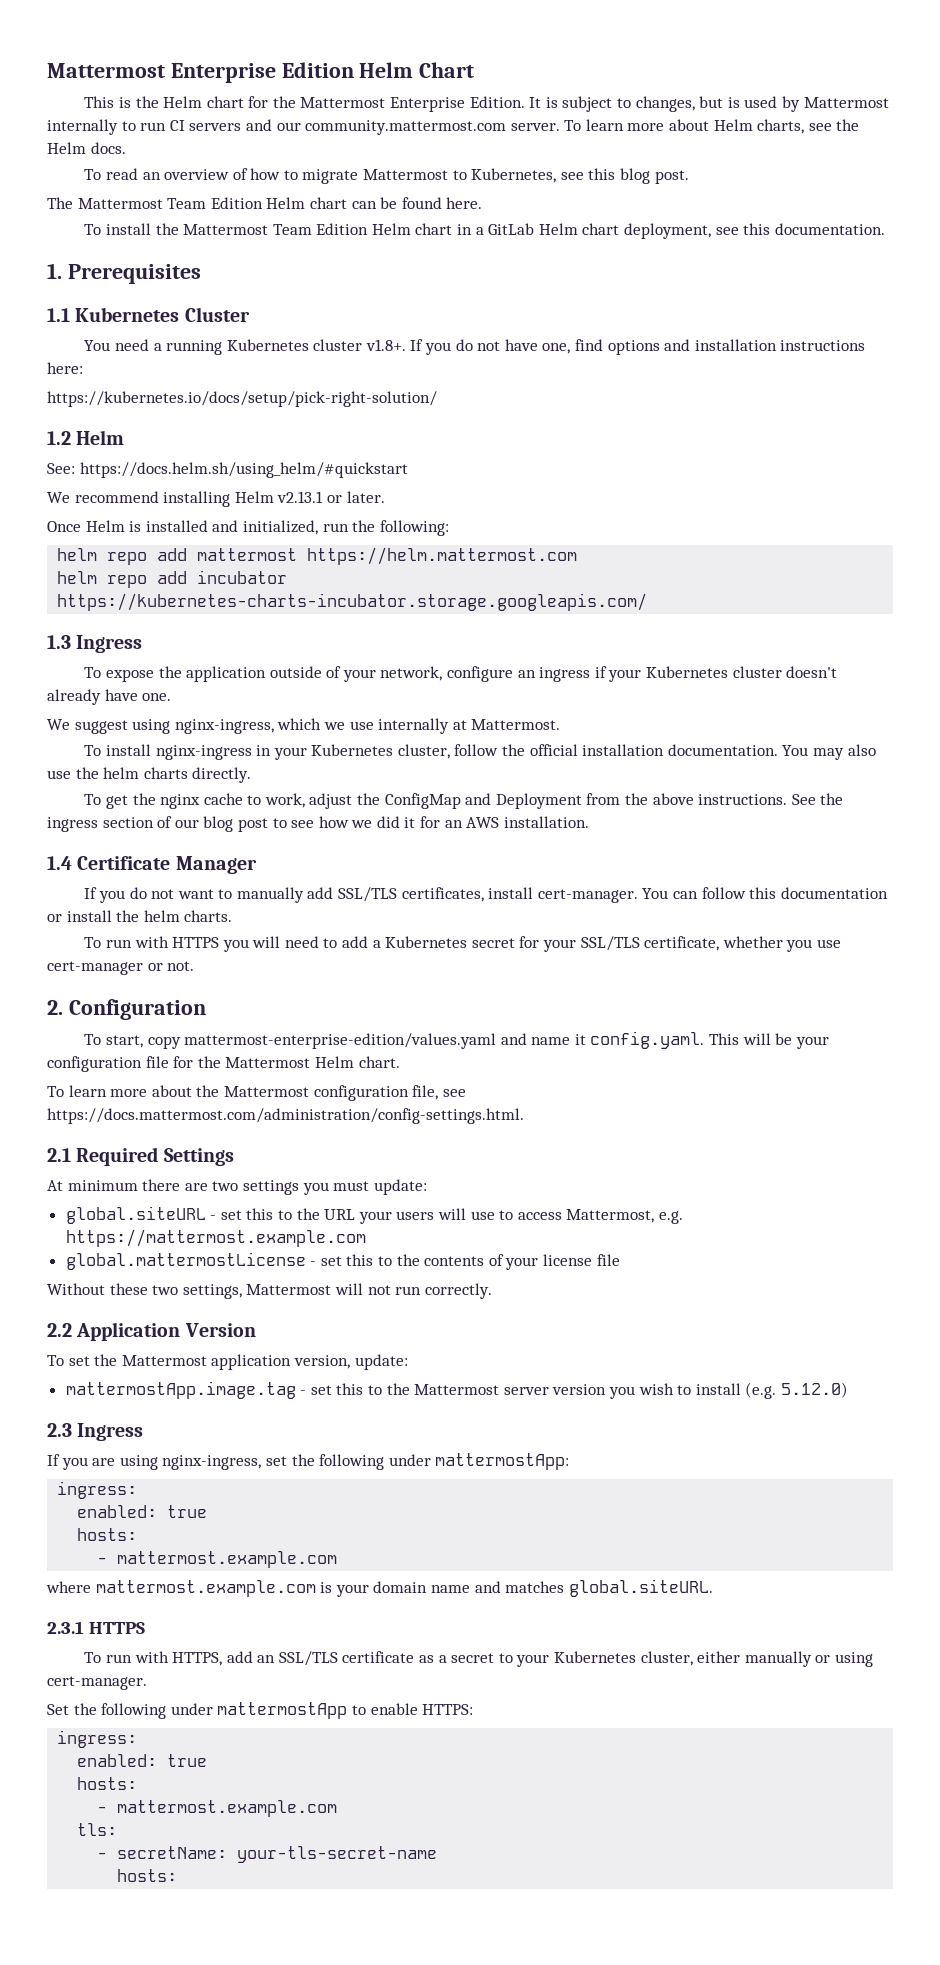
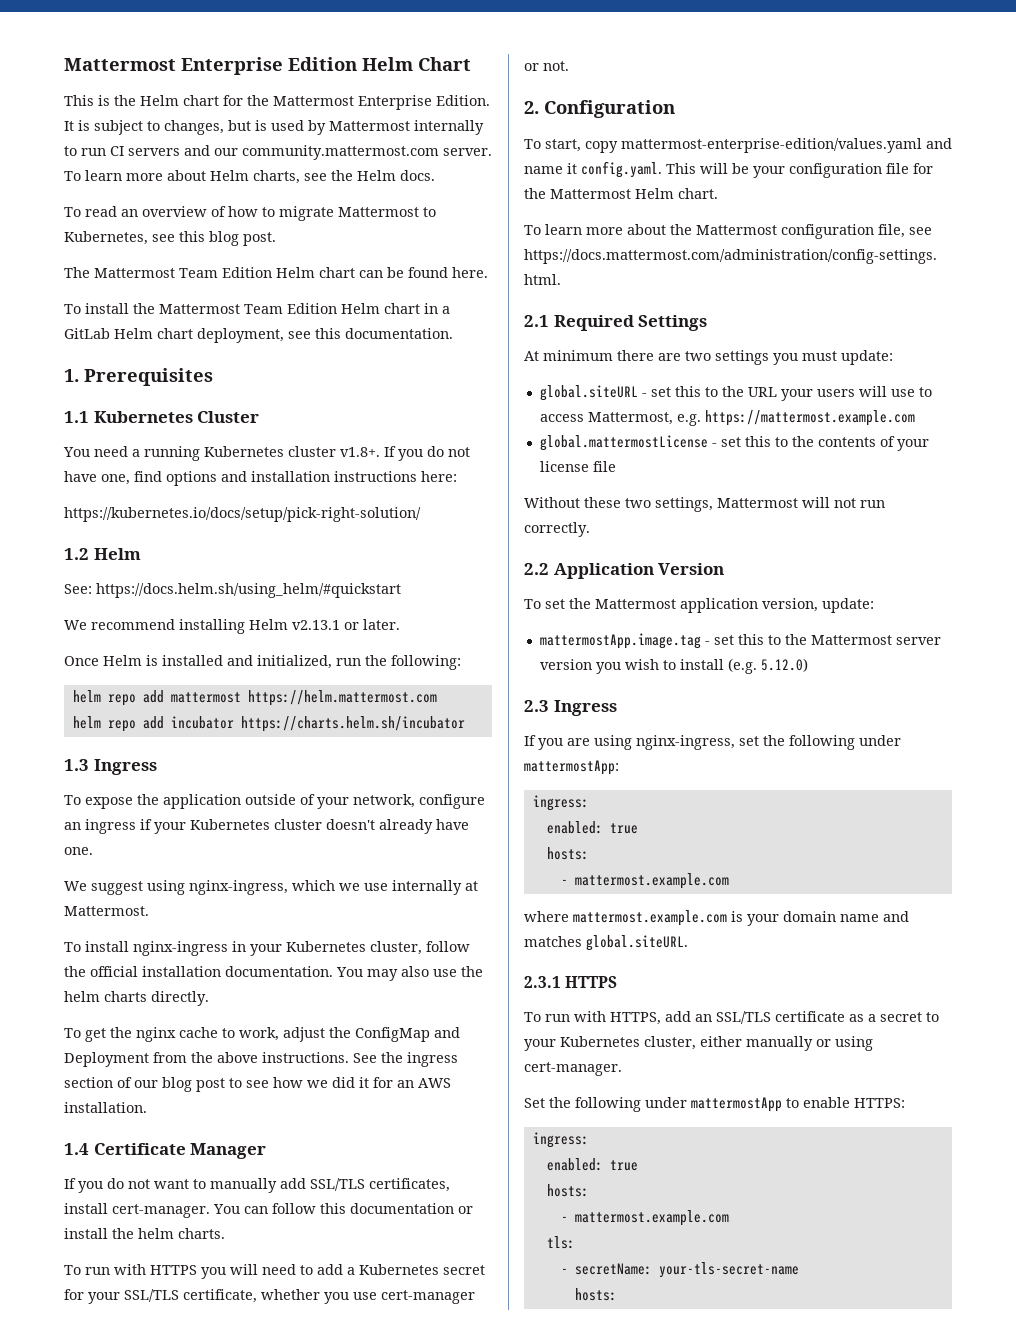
[57,593,648,611] https://kubernetes-charts-incubator.storage.googleapis.com/ -> [240,716,465,732] https://charts.helm.sh/incubator

